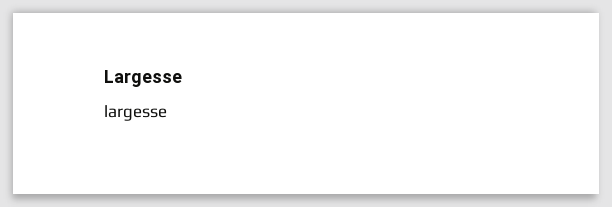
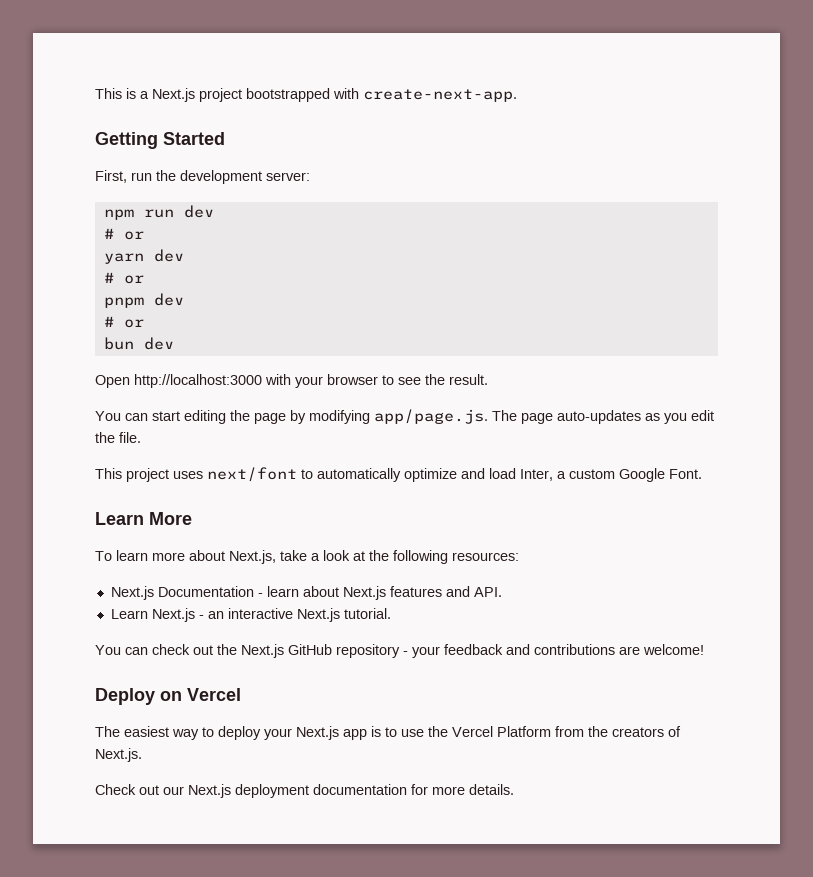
[104,70,182,87] [104,105,167,121] Largesse // largesse -> [95,88,517,102] [95,132,225,149] [95,170,310,184] [103,205,214,220] [103,228,144,240] [103,249,184,264] [103,272,144,284] [103,293,184,308] [103,316,144,328] [103,337,174,350] [95,374,488,388] [95,409,714,424] [95,432,141,443] [95,467,702,482] [95,512,192,525] [95,550,519,564] [110,586,502,600] [110,608,391,622] [95,644,704,658] [95,688,241,705] [95,726,681,740] [95,748,142,762] [95,784,514,798] This is a Next.js project bootstrapped with create-next-app. // Getting Started // First, run the development server: // npm run dev // # or // yarn dev // # or // pnpm dev // # or // bun dev // Open http://localhost:3000 with your browser to see the result. // You can start editing the page by modifying app/page.js. The page auto-updates as you edit the file. // This project uses next/font to automatically optimize and load Inter, a custom Google Font. // Learn More // To learn more about Next.js, take a look at the following resources: // Next.js Documentation - learn about Next.js features and API. // Learn Next.js - an interactive Next.js tutorial. // You can check out the Next.js GitHub repository - your feedback and contributions are welcome! // Deploy on Vercel // The easiest way to deploy your Next.js app is to use the Vercel Platform from the creators of Next.js. // Check out our Next.js deployment documentation for more details.

